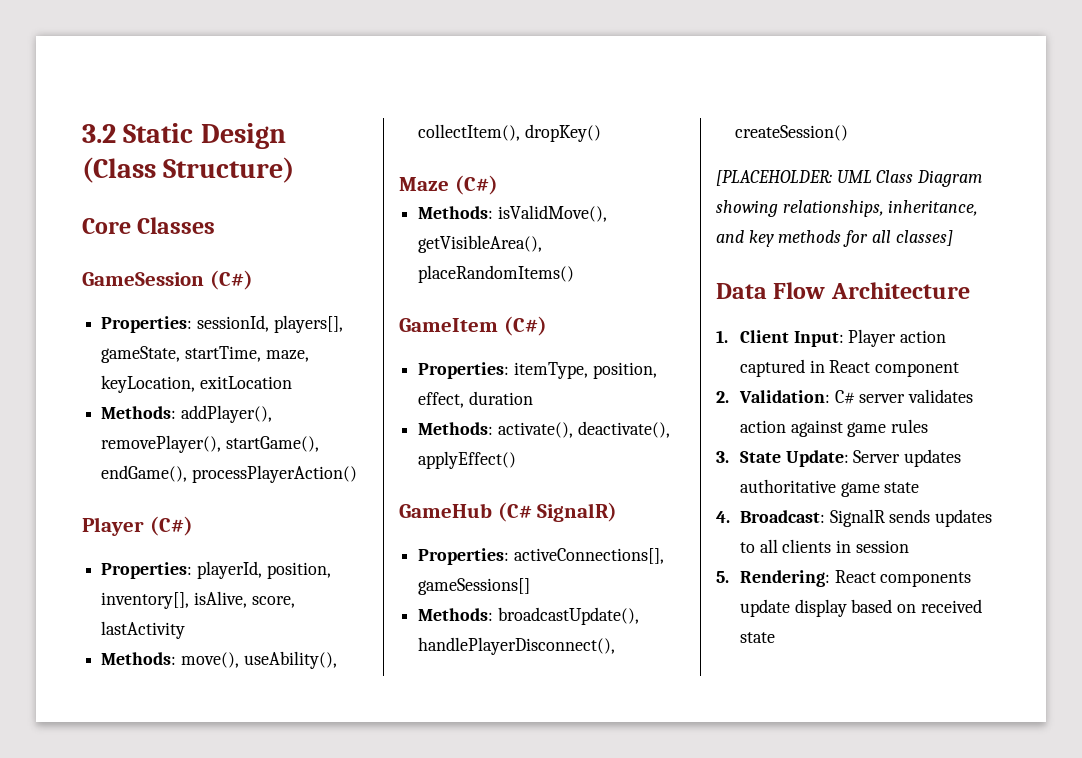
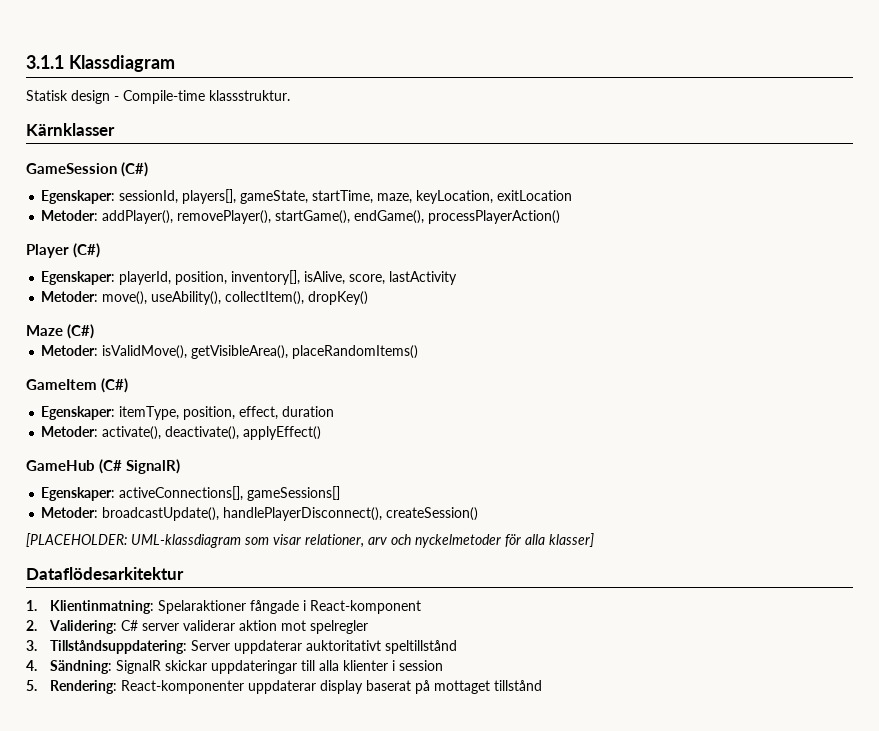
[82,123,286,149] [82,157,295,183] [82,217,216,234] 3.2 Static Design (Class Structure) // Core Classes -> [26,55,175,72] [26,90,290,104] [26,123,115,136] 3.1.1 Klassdiagram // Statisk design - Compile-time klassstruktur. // Kärnklasser
[101,316,193,333] Properties: -> [41,190,116,204] Egenskaper:
[101,406,177,419] Methods: -> [41,210,99,221] Metoder:
[101,562,193,579] Properties: -> [41,271,116,285] Egenskaper:
[101,652,177,665] Methods: -> [41,291,99,302] Metoder:
[418,206,494,219] Methods: -> [41,345,99,356] Metoder:
[418,362,510,379] Properties: -> [41,406,116,420] Egenskaper:
[418,422,494,435] Methods: -> [41,426,99,437] Metoder:
[418,548,510,565] Properties: -> [41,487,116,501] Egenskaper:
[418,608,494,621] Methods: -> [41,507,99,518] Metoder:
[836,170,983,187] [716,200,979,217] [716,230,953,247] [716,282,970,299] [716,329,947,347] [739,359,960,377] UML Class Diagram showing relationships, inheritance, and key methods for all classes] // Data Flow Architecture // 1. Client Input: Player action captured in React component -> [131,533,594,548] [26,567,184,580] [26,600,422,614] UML-klassdiagram som visar relationer, arv och nyckelmetoder för alla klasser] // Dataflödesarkitektur // 1. Klientinmatning: Spelaraktioner fångade i React-komponent
[738,390,830,403] Validation: -> [49,620,118,634] Validering:
[908,389,974,403] [739,419,929,437] [716,449,962,467] [739,479,920,497] [716,509,993,527] [739,539,909,553] [716,570,972,587] [739,599,982,617] [739,632,775,643] validates action against game rules // 3. State Update: Server updates authoritative game state // 4. Broadcast: SignalR sends updates to all clients in session // 5. Rendering: React components update display based on received state -> [183,620,369,634] [26,640,458,654] [26,660,444,674] [26,680,543,694] validerar aktion mot spelregler // 3. Tillståndsuppdatering: Server uppdaterar auktoritativt speltillstånd // 4. Sändning: SignalR skickar uppdateringar till alla klienter i session // 5. Rendering: React-komponenter uppdaterar display baserat på mottaget tillstånd

